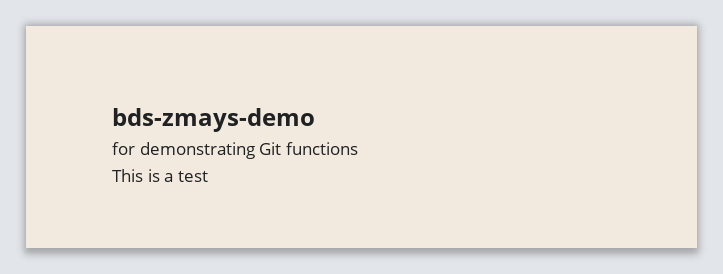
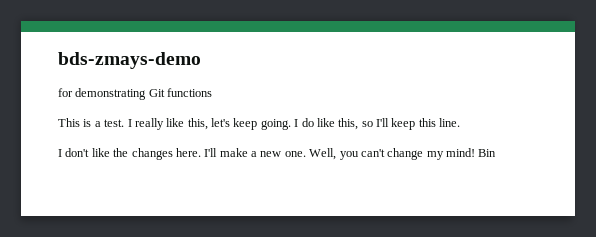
[177,171,208,182] test -> [104,118,461,130] [58,148,497,160] test. I really like this, let's keep going. I do like this, so I'll keep this line. // I don't like the changes here. I'll make a new one. Well, you can't change my mind! Bin

